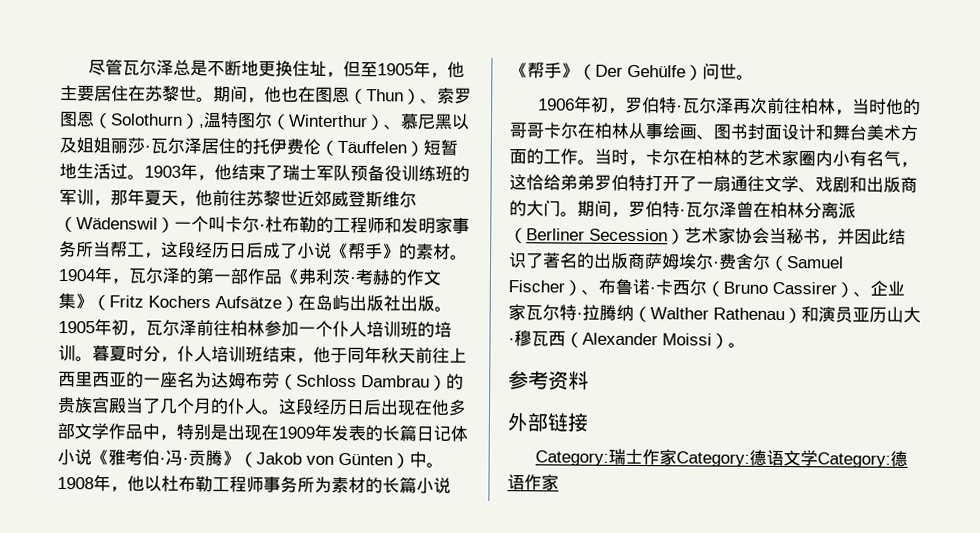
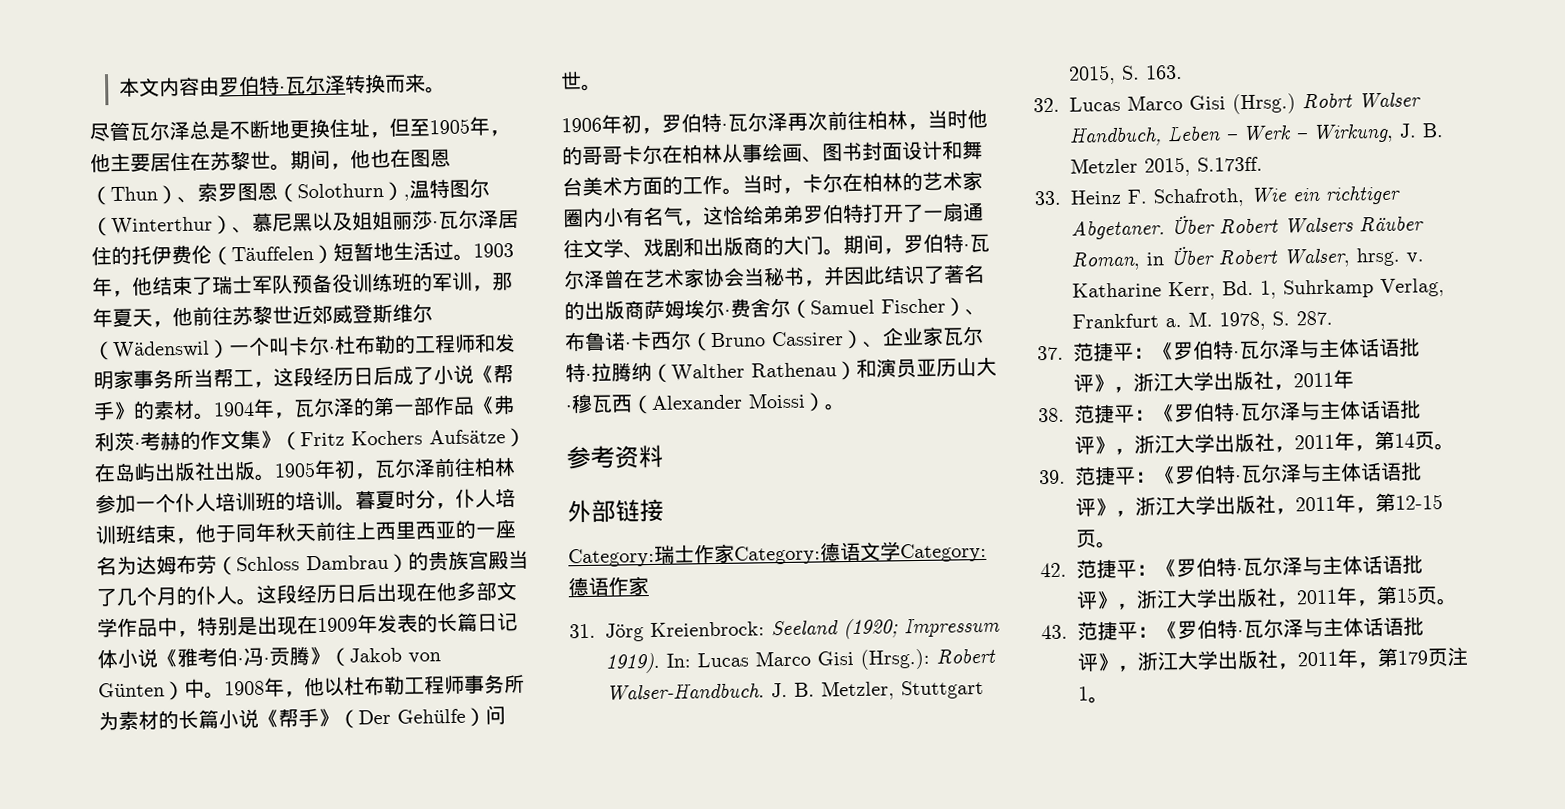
(88, 67) none -> [118,73,446,97] 本文内容由罗伯特·瓦尔泽转换而来。 //
[770,201,856,219] [509,227,685,245] 柏林分离派（Berliner Secession） -> (645, 279) none
(559, 482) none -> [569,616,1000,642] [605,647,996,674] [606,680,984,701] [1068,64,1183,85] [1033,92,1421,115] [1069,123,1444,147] [1070,156,1263,177] [1034,185,1401,208] [1071,215,1424,240] [1071,246,1424,271] [1072,278,1445,301] [1072,310,1333,331] [1037,337,1420,362] [1073,369,1354,394] [1038,399,1421,424] [1074,430,1455,456] [1039,461,1422,486] [1075,492,1443,518] [1075,529,1117,549] [1040,554,1423,579] [1076,585,1458,611] [1041,616,1424,641] [1077,646,1468,672] [1078,686,1109,704] // 31. Jörg Kreienbrock: Seeland (1920; Impressum 1919). In: Lucas Marco Gisi (Hrsg.): Robert Walser-Handbuch. J. B. Metzler, Stuttgart 2015, S. 163. // 32. Lucas Marco Gisi (Hrsg.) Robrt Walser Handbuch, Leben – Werk – Wirkung, J. B. Metzler 2015, S.173ff. // 33. Heinz F. Schafroth, Wie ein richtiger Abgetaner. Über Robert Walsers Räuber Roman, in Über Robert Walser, hrsg. v. Katharine Kerr, Bd. 1, Suhrkamp Verlag, Frankfurt a. M. 1978, S. 287. // 37.范捷平：《罗伯特·瓦尔泽与主体话语批评》，浙江大学出版社，2011年 // 38.范捷平：《罗伯特·瓦尔泽与主体话语批评》，浙江大学出版社，2011年，第14页。 // 39.范捷平：《罗伯特·瓦尔泽与主体话语批评》，浙江大学出版社，2011年，第12-15页。 // 42.范捷平：《罗伯特·瓦尔泽与主体话语批评》，浙江大学出版社，2011年，第15页。 // 43.范捷平：《罗伯特·瓦尔泽与主体话语批评》，浙江大学出版社，2011年，第179页注1。

